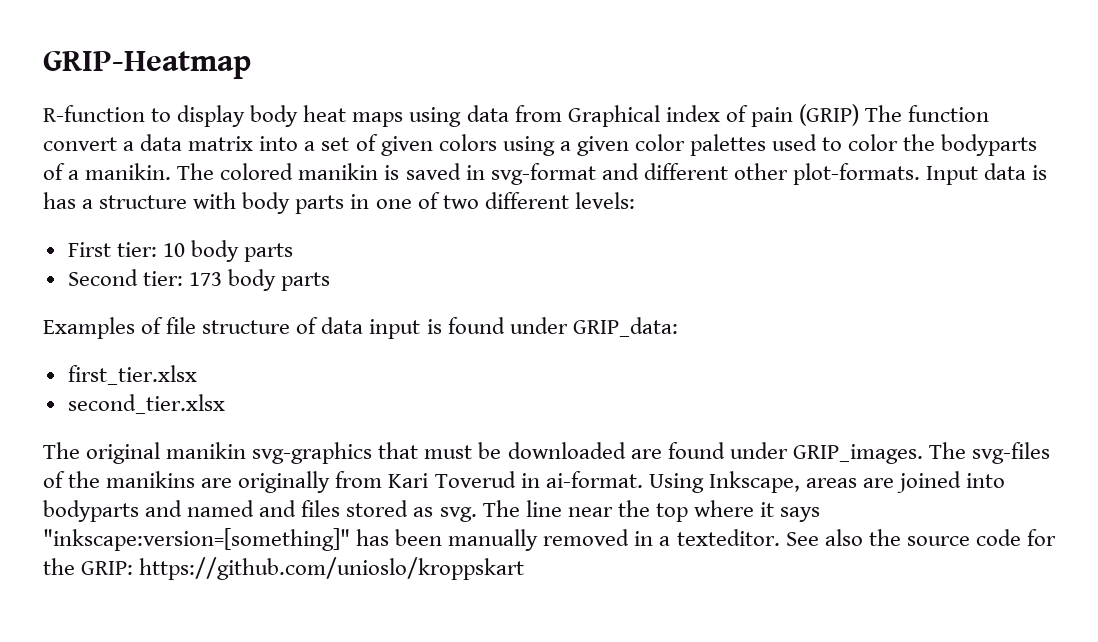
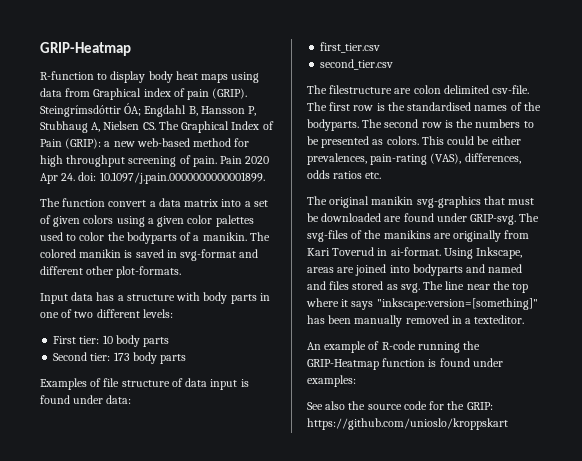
[798,104,859,126] (GRIP) -> [212,88,248,99] [40,103,257,117] [40,121,274,133] [40,138,250,149] [40,155,270,167] [40,172,265,184] (GRIP). Steingrímsdóttir ÓA; Engdahl B, Hansson P, Stubhaug A, Nielsen CS. The Graphical Index of Pain (GRIP): a new web-based method for high throughput screening of pain. Pain 2020 Apr 24. doi: 10.1097/j.pain.0000000000001899. //
(920, 174) none -> (182, 272) //
[1032,165,1048,180] is -> (94, 296) none
[572,317,678,337] [67,365,197,385] [67,394,225,414] GRIP_data: // first_tier.xlsx // second_tier.xlsx -> [106,395,132,404] [320,42,381,53] [320,59,394,70] [307,85,530,94] [307,102,541,111] [307,119,534,131] [307,136,521,148] [307,153,521,165] [307,170,382,179] data: // first_tier.csv // second_tier.csv // The filestructure are colon delimited csv-file. The first row is the standardised names of the bodyparts. The second row is the numbers to be presented as colors. This could be either prevalences, pain-rating (VAS), differences, odds ratios etc.
[792,444,923,464] GRIP_images. -> [470,214,517,225] GRIP-svg.
(780, 537) none -> [307,341,481,353] [307,358,503,370] [307,375,356,387] // An example of R-code running the GRIP-Heatmap function is found under examples: //

